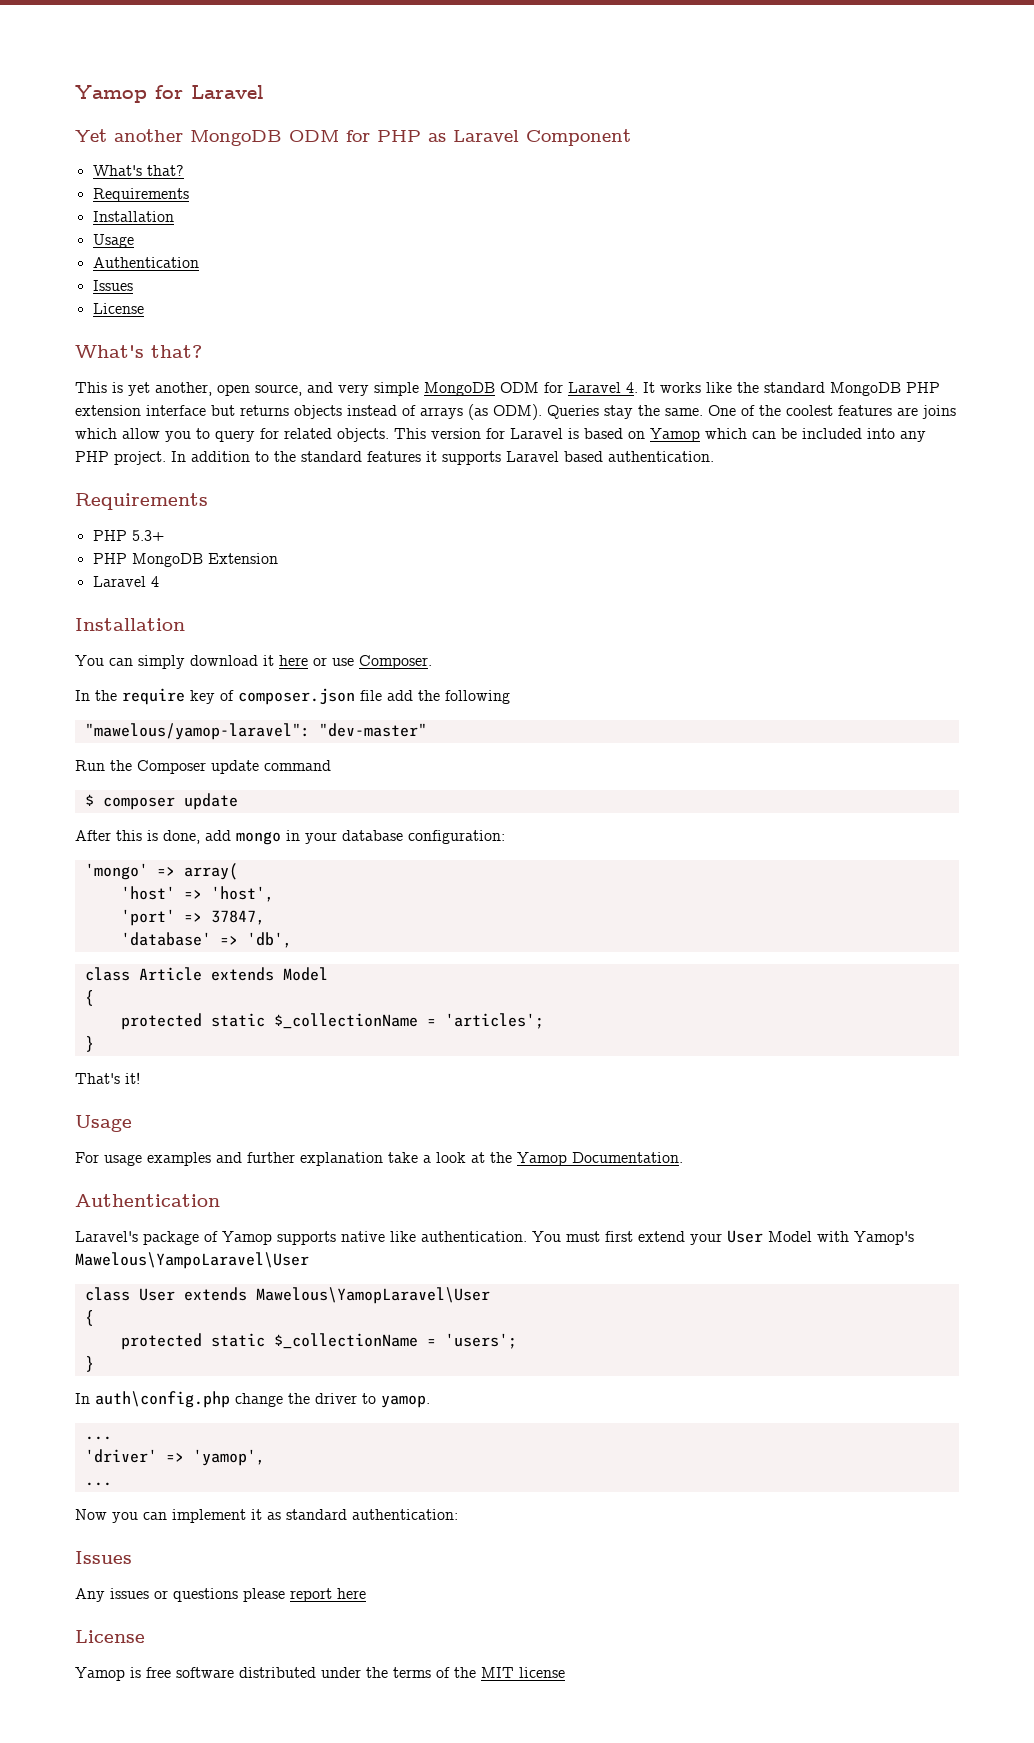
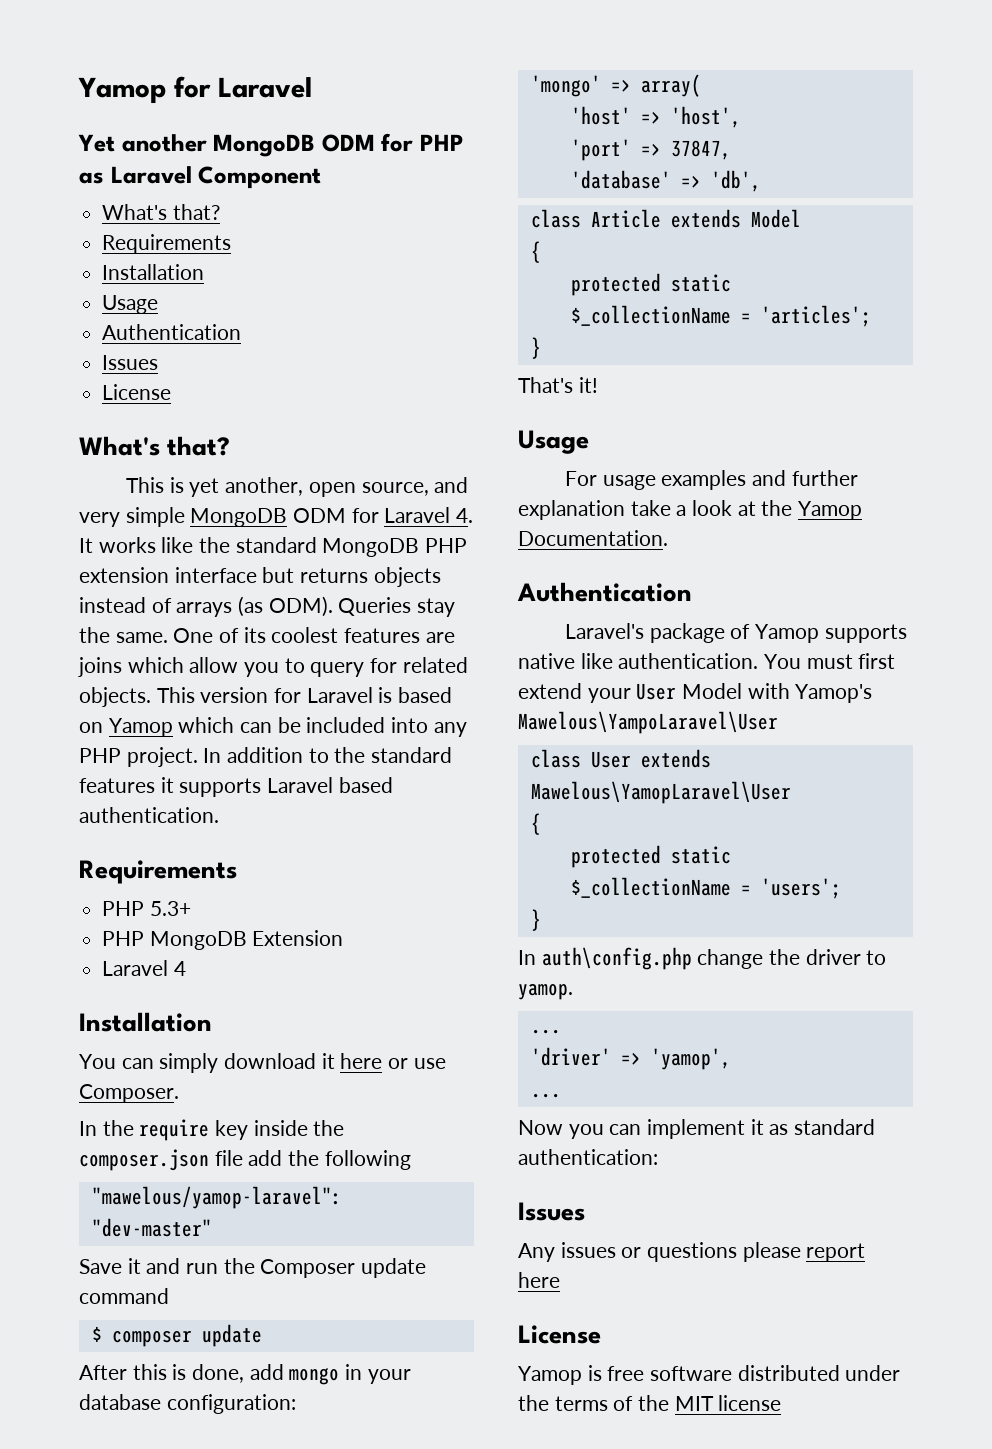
[759,405,781,416] the -> [243,627,266,643] its
[220,690,234,701] of -> [253,1120,345,1136] inside the
[75,760,105,771] Run -> [79,1258,219,1274] Save it and run

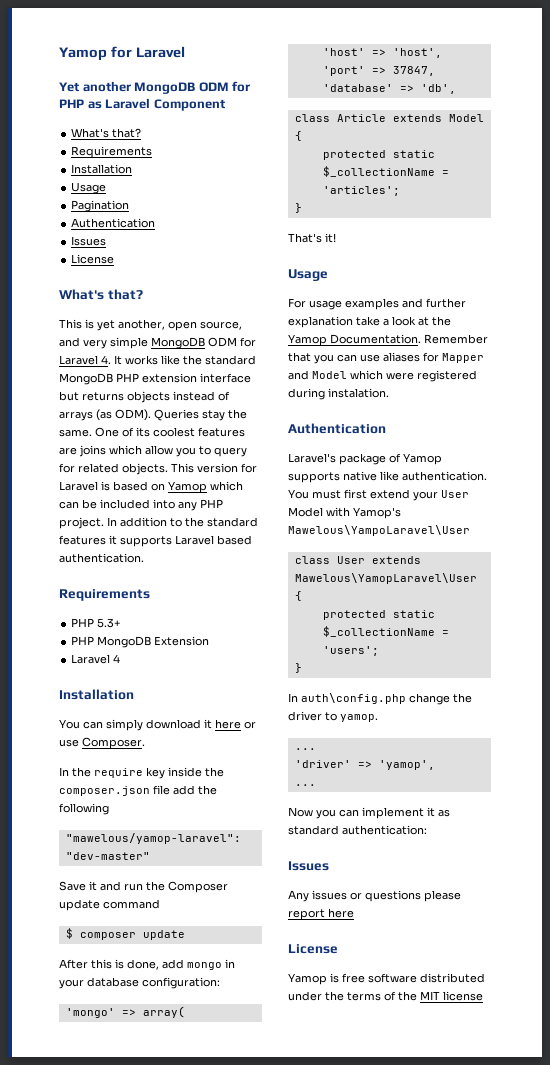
(159, 304) none -> [71,200,130,212] // Pagination
(668, 538) none -> [424,334,488,344] [288,352,484,364] [288,370,477,382] [288,388,389,400] Remember that you can use aliases for Mapper and Model which were registered during instalation.

